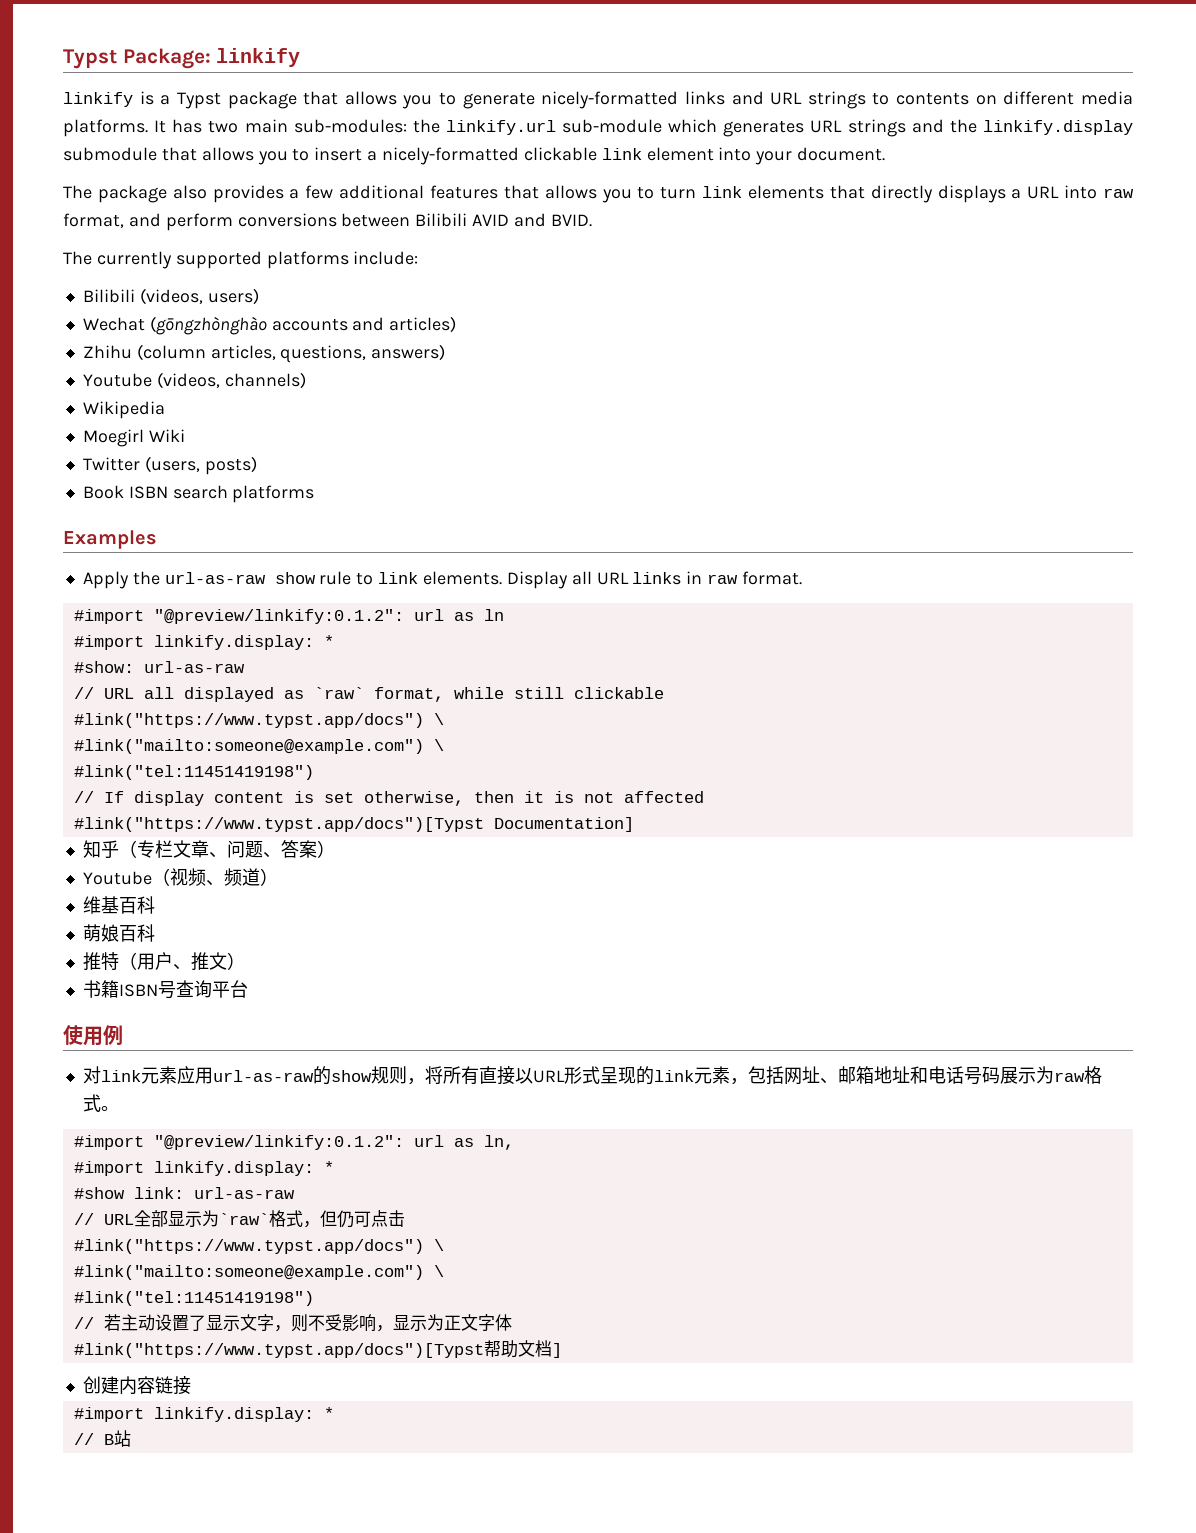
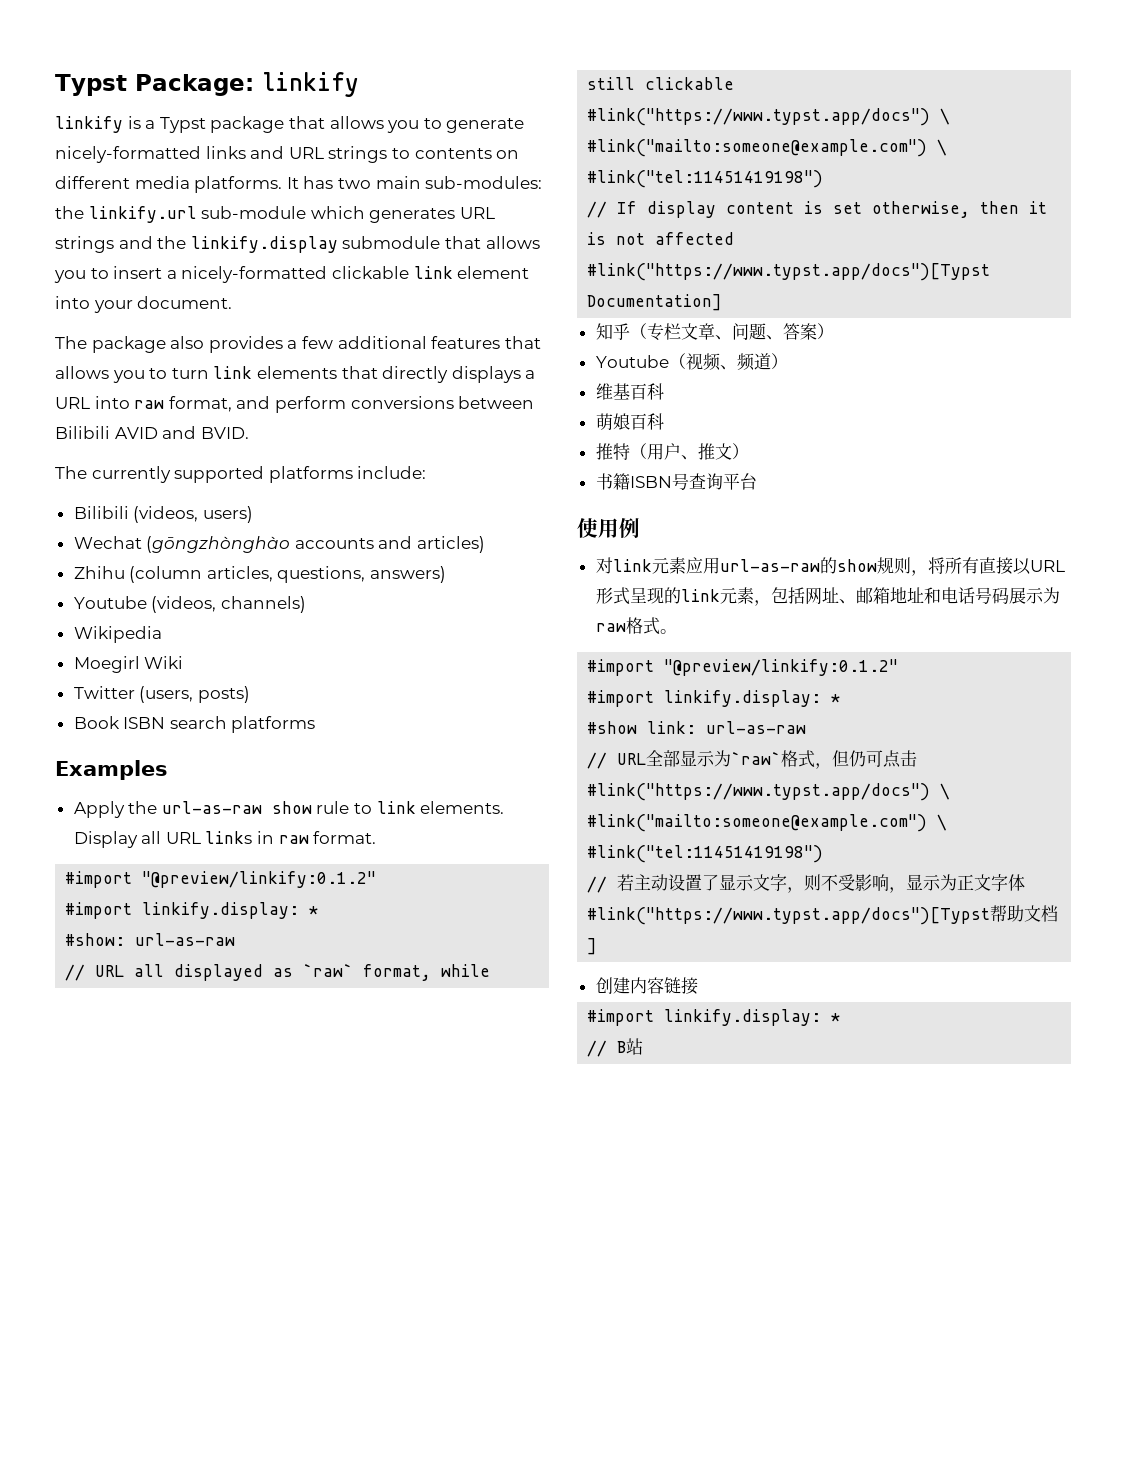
[153,609,504,624] "@preview/linkify:0.1.2": url as ln -> [142,871,377,888] "@preview/linkify:0.1.2"
[153,1135,514,1150] "@preview/linkify:0.1.2": url as ln, -> [664,659,899,676] "@preview/linkify:0.1.2"

